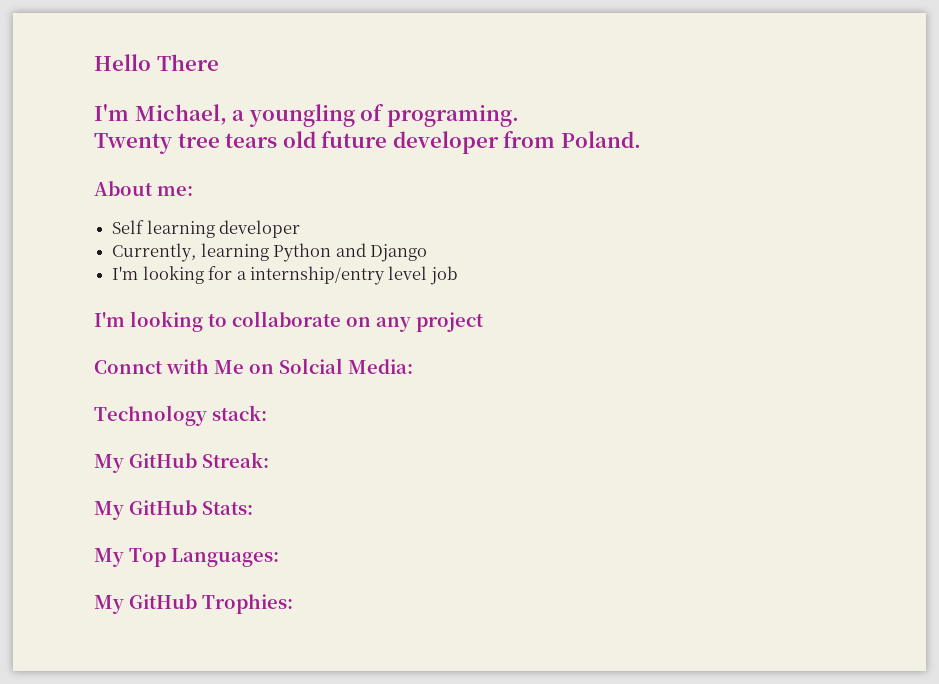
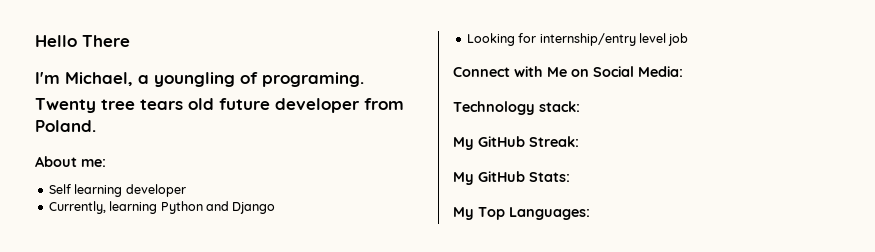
[112,266,247,284] I'm looking for a -> [466,33,537,46] Looking for
[94,311,484,332] [94,360,163,374] I'm looking to collaborate on any project // Connct -> [453,67,510,77] Connect
[279,358,343,374] Solcial -> [593,66,634,77] Social
[94,594,293,614] // My GitHub Trophies: -> (590, 213) none

